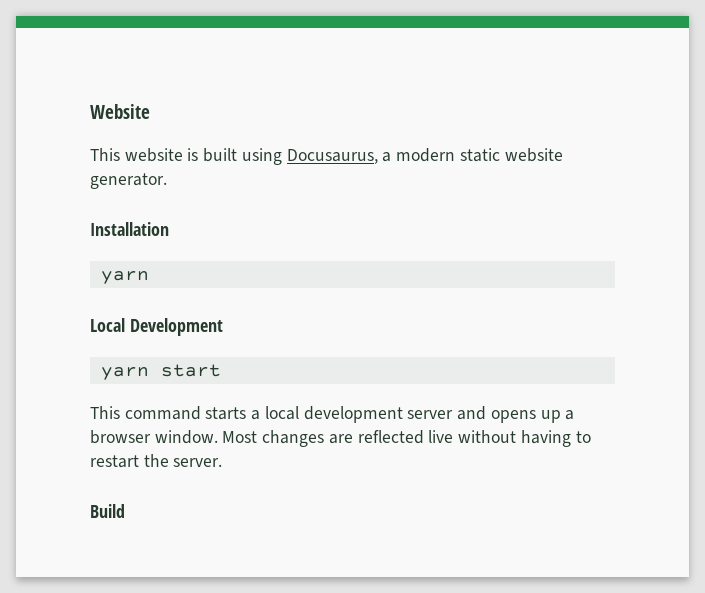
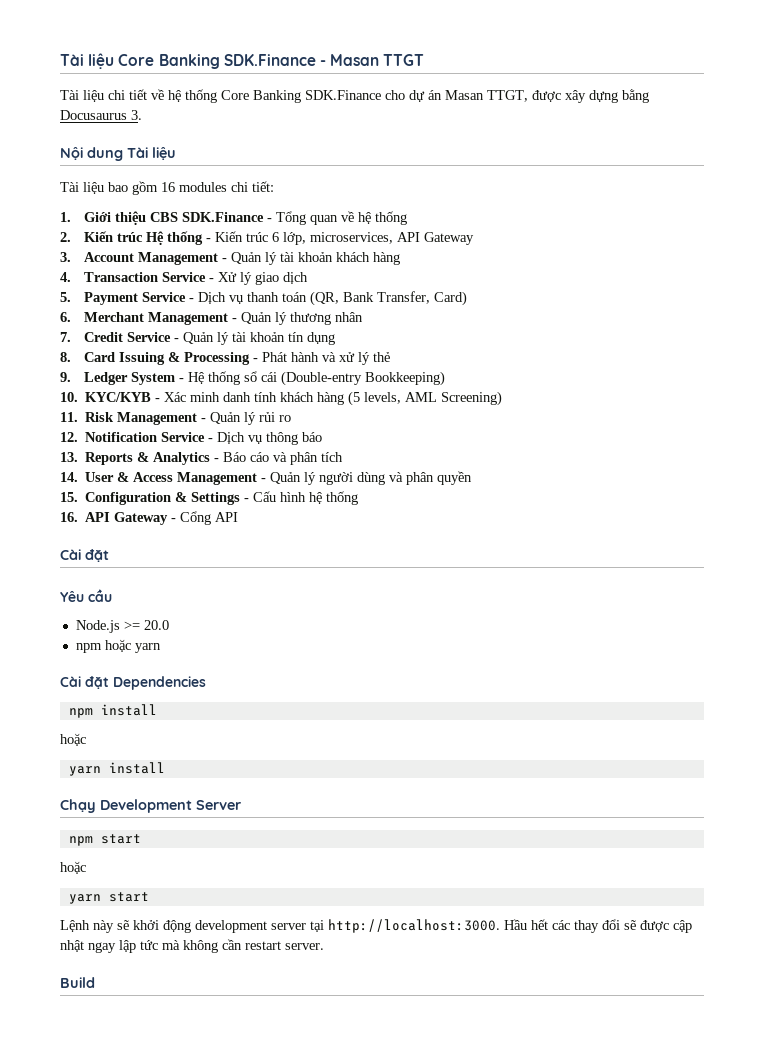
[90,104,150,119] [90,148,563,165] [90,173,167,189] [90,222,169,236] [100,271,149,284] [90,318,125,332] Website // This website is built using Docusaurus, a modern static website generator. // Installation // yarn // Local -> [60,53,425,69] [60,89,649,103] [60,110,142,120] [60,147,176,161] [60,181,274,195] [60,211,408,225] [60,231,475,245] [60,252,401,265] [60,272,309,285] [60,291,468,306] [60,312,364,325] [60,332,336,345] [60,352,391,365] [60,371,446,386] [60,391,503,406] [60,412,292,425] [60,432,323,445] [60,452,344,465] [60,471,473,485] [60,491,359,505] [60,511,239,525] [60,549,109,562] [60,589,112,602] [75,620,169,633] [75,639,161,653] [60,676,206,690] [68,704,157,718] [60,733,86,746] [68,762,165,776] [60,799,96,813] Tài liệu Core Banking SDK.Finance - Masan TTGT // Tài liệu chi tiết về hệ thống Core Banking SDK.Finance cho dự án Masan TTGT, được xây dựng bằng Docusaurus 3. // Nội dung Tài liệu // Tài liệu bao gồm 16 modules chi tiết: // 1. Giới thiệu CBS SDK.Finance - Tổng quan về hệ thống // 2. Kiến trúc Hệ thống - Kiến trúc 6 lớp, microservices, API Gateway // 3. Account Management - Quản lý tài khoản khách hàng // 4. Transaction Service - Xử lý giao dịch // 5. Payment Service - Dịch vụ thanh toán (QR, Bank Transfer, Card) // 6. Merchant Management - Quản lý thương nhân // 7. Credit Service - Quản lý tài khoản tín dụng // 8. Card Issuing & Processing - Phát hành và xử lý thẻ // 9. Ledger System - Hệ thống sổ cái (Double-entry Bookkeeping) // 10. KYC/KYB - Xác minh danh tính khách hàng (5 levels, AML Screening) // 11. Risk Management - Quản lý rủi ro // 12. Notification Service - Dịch vụ thông báo // 13. Reports & Analytics - Báo cáo và phân tích // 14. User & Access Management - Quản lý người dùng và phân quyền // 15. Configuration & Settings - Cấu hình hệ thống // 16. API Gateway - Cổng API // Cài đặt // Yêu cầu // Node.js >= 20.0 // npm hoặc yarn // Cài đặt Dependencies // npm install // hoặc // yarn install // Chạy
[100,364,221,380] [90,406,575,423] [90,430,591,447] [90,454,169,468] // yarn start // This command starts a local development server and opens up a browser window. Most changes are reflected live without having to restart the -> [196,800,241,810] [68,834,141,846] [60,861,86,874] [68,892,149,904] [60,919,692,933] [60,939,281,953] Server // npm start // hoặc // yarn start // Lệnh này sẽ khởi động development server tại http://localhost:3000. Hầu hết các thay đổi sẽ được cập nhật ngay lập tức mà không cần restart

